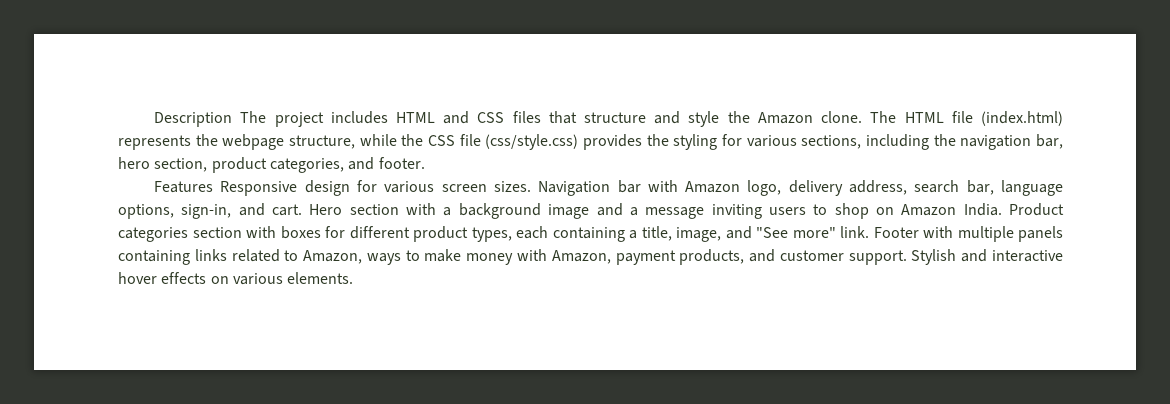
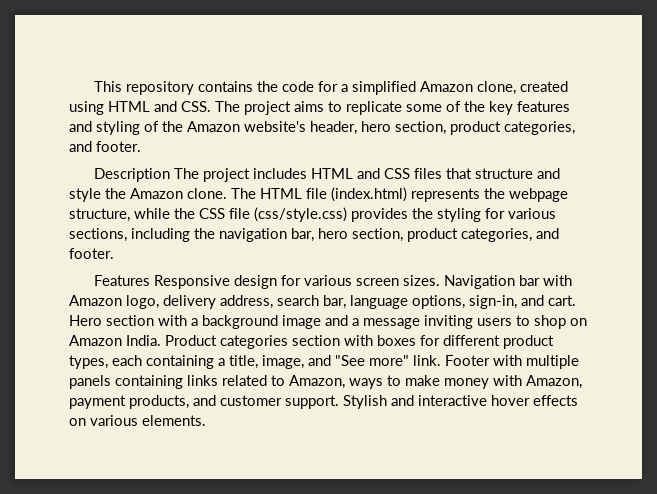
(154, 119) none -> [94,81,569,95] [69,101,570,115] [69,121,575,135] [69,141,141,152] This repository contains the code for a simplified Amazon clone, created using HTML and CSS. The project aims to replicate some of the key features and styling of the Amazon website's header, hero section, product categories, and footer. //

